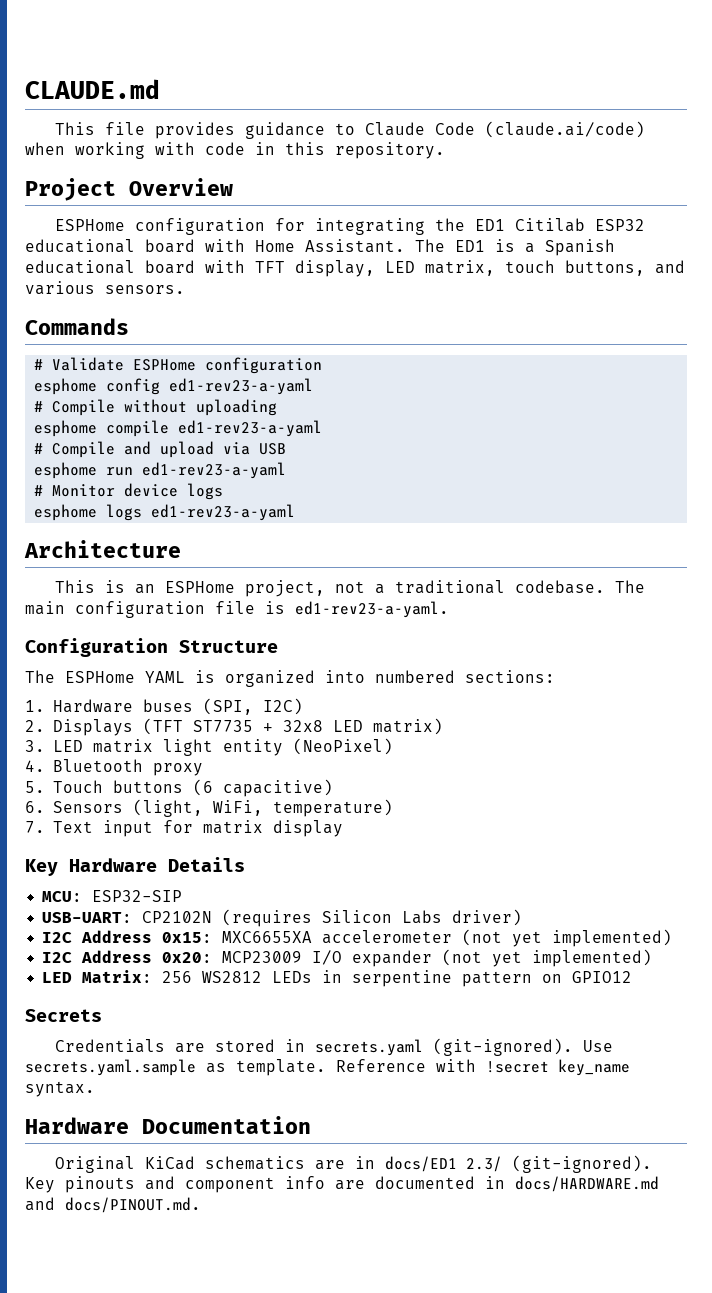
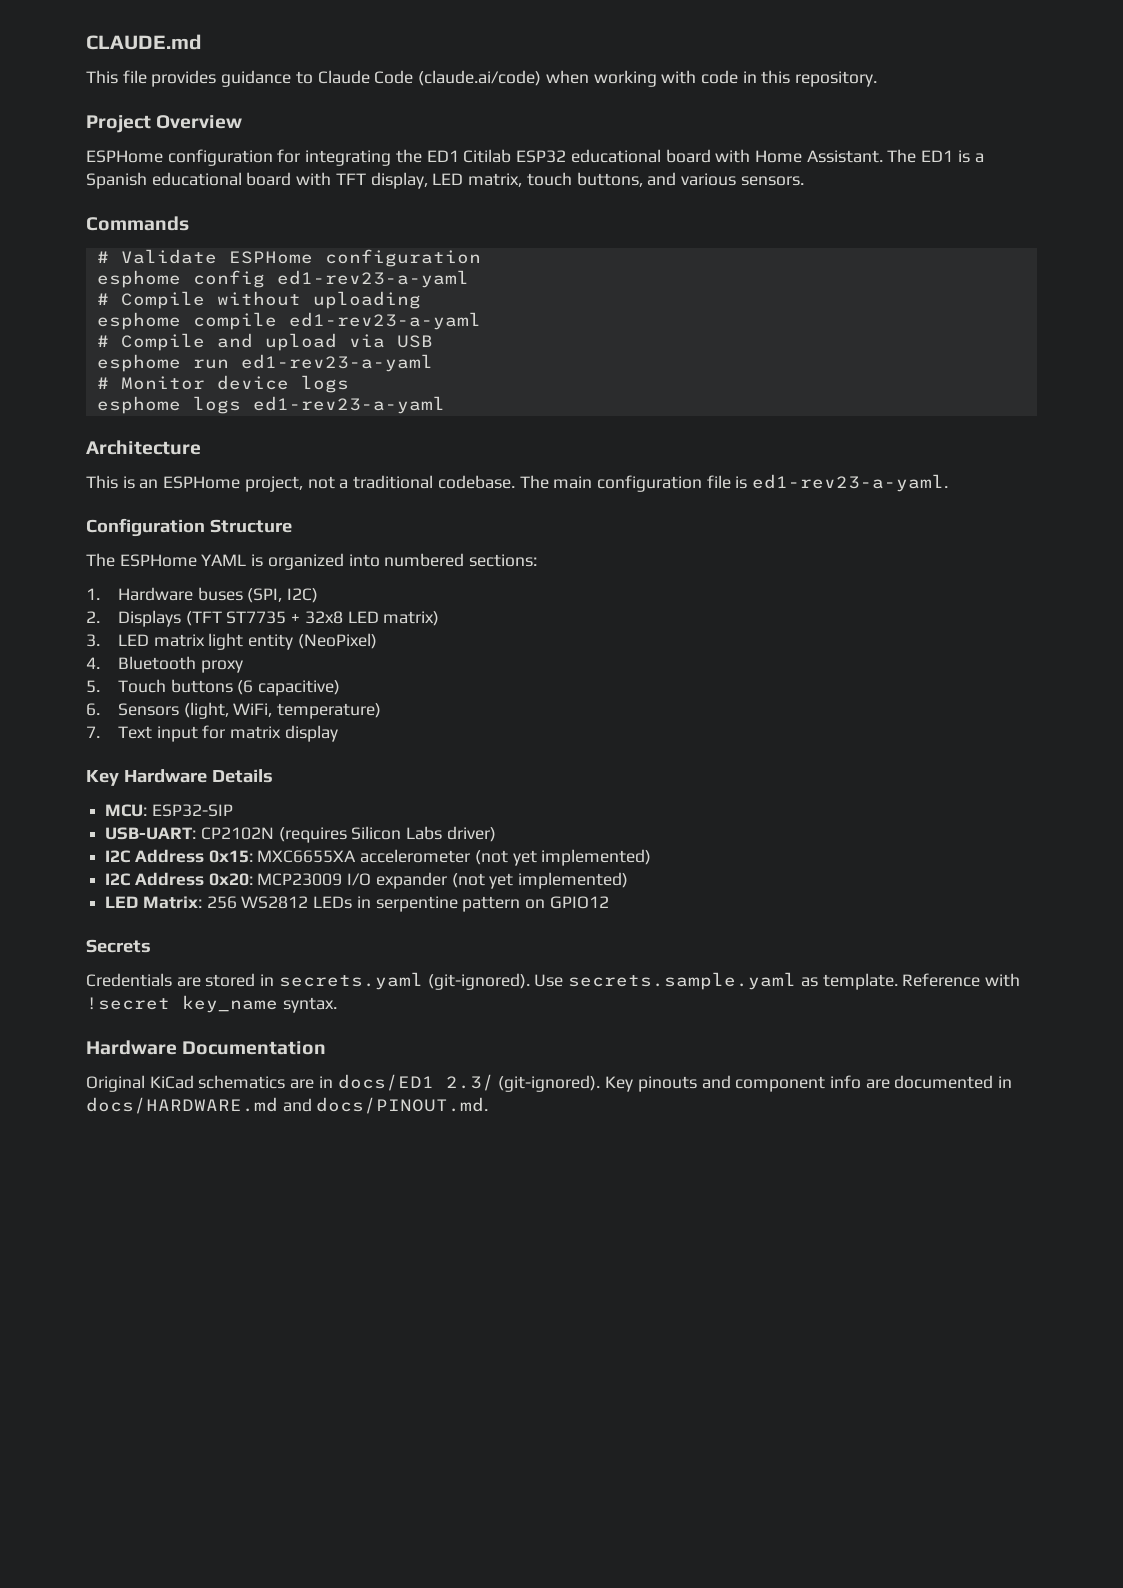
[25,1059,196,1076] secrets.yaml.sample -> [568,972,797,990] secrets.sample.yaml

